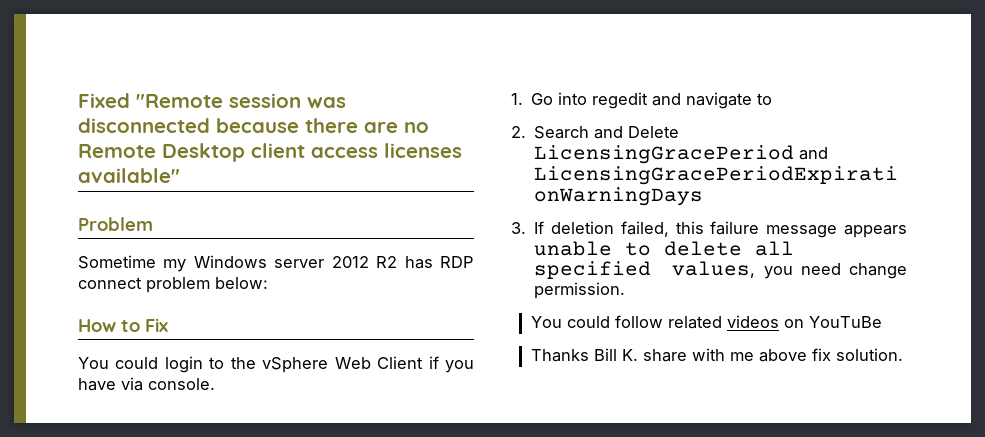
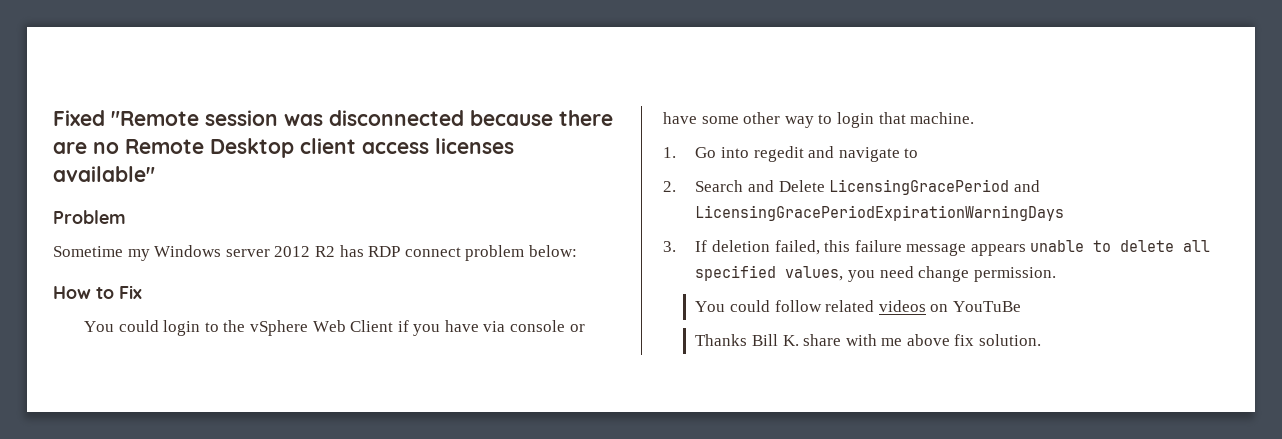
[148,378,215,390] console. -> [510,320,585,332] [663,112,975,128] console or have some other way to login that machine.

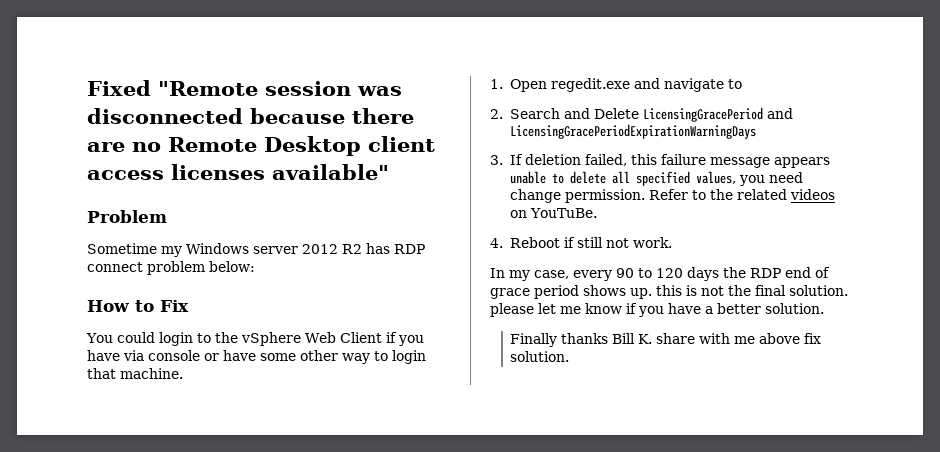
[695,146,804,162] Go into regedit -> [510,78,631,92] Open regedit.exe
[695,300,1021,312] [695,334,748,346] // You could follow related videos on YouTuBe // Thanks -> [649,189,836,200] [510,208,598,218] [490,237,673,248] [490,267,830,281] [490,285,848,299] [490,303,824,317] [510,333,609,347] Refer to the related videos on YouTuBe. // 4. Reboot if still not work. // In my case, every 90 to 120 days the RDP end of grace period shows up. this is not the final solution. please let me know if you have a better solution. // Finally thanks

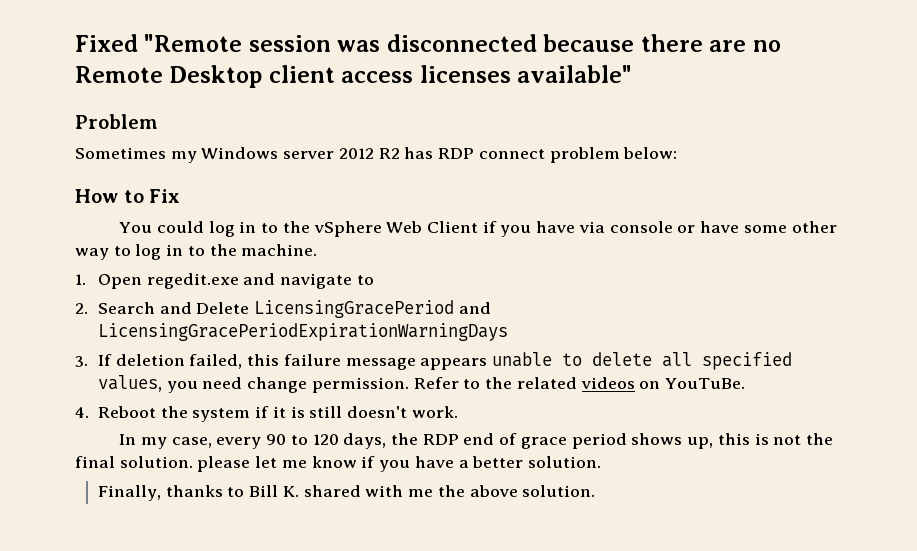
[87,243,157,254] Sometime -> [75,147,166,159] Sometimes
[158,332,193,346] login -> [208,221,257,237] log in
[392,350,426,364] [87,368,116,379] login that -> [135,244,237,260] log in to the
[564,237,630,248] if still not -> [160,406,408,422] the system if it is still doesn't
[687,267,719,281] days -> [343,433,387,449] days,
[630,288,652,299] up. -> [687,437,714,449] up,
[510,333,609,347] Finally thanks -> [98,485,245,501] Finally, thanks to
[656,333,696,344] share -> [303,485,361,497] shared
[759,333,822,344] above fix -> [437,485,518,497] the above

